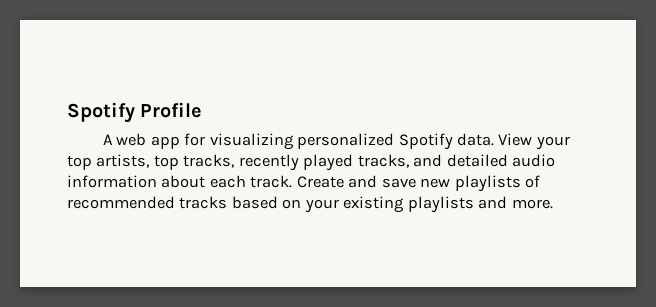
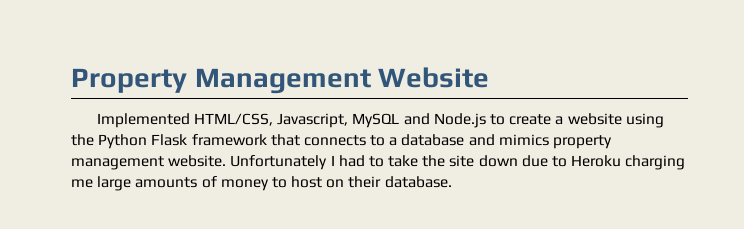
[67,102,203,123] [102,133,570,150] [67,154,556,171] [67,175,541,192] [67,196,553,213] Spotify Profile // A web app for visualizing personalized Spotify data. View your top artists, top tracks, recently played tracks, and detailed audio information about each track. Create and save new playlists of recommended tracks based on your existing playlists and more. -> [71,67,490,94] [96,113,664,128] [71,134,613,149] [71,155,686,170] [71,176,452,191] Property Management Website // Implemented HTML/CSS, Javascript, MySQL and Node.js to create a website using the Python Flask framework that connects to a database and mimics property management website. Unfortunately I had to take the site down due to Heroku charging me large amounts of money to host on their database.

